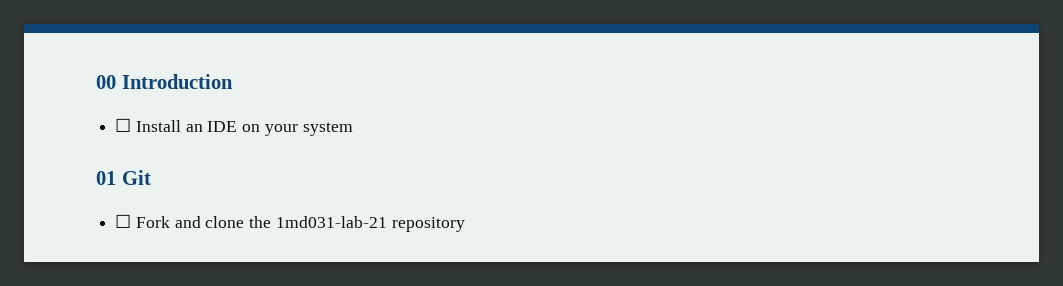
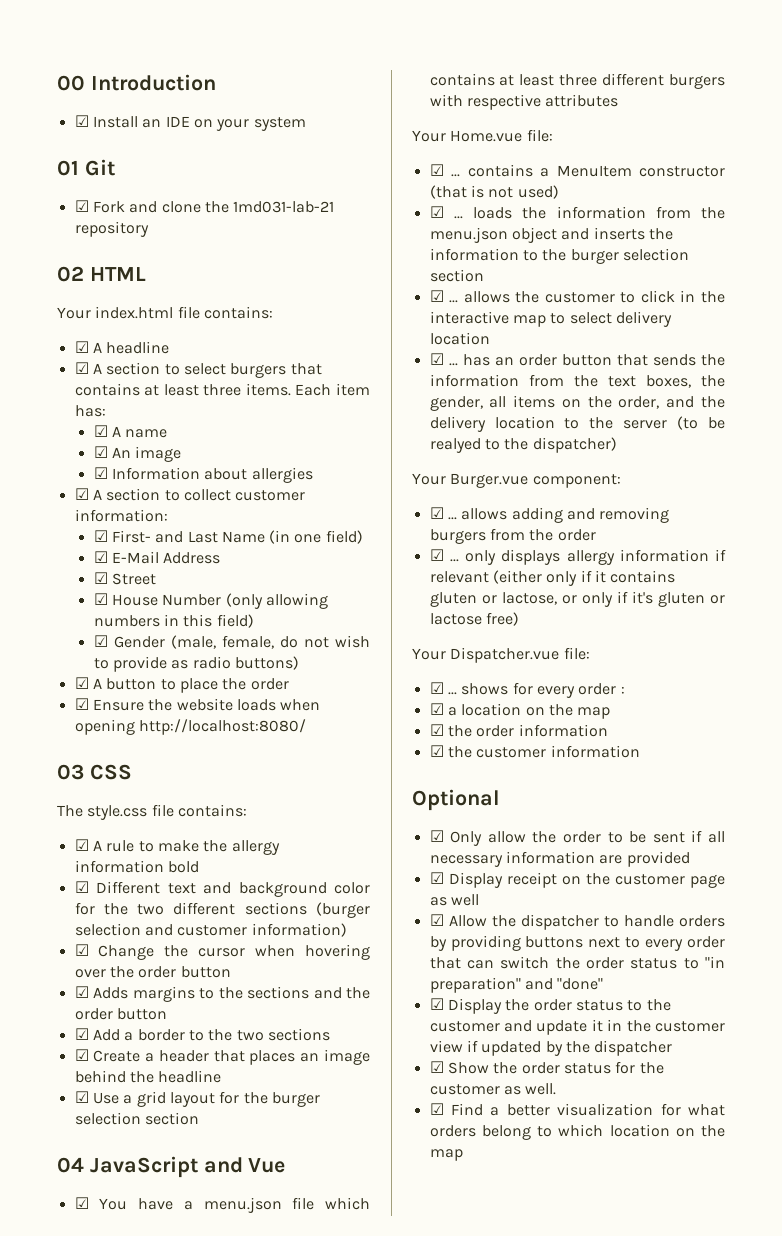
[115,118,132,132] ☐ -> [74,115,89,127] ☑
[115,214,132,228] ☐ -> [74,200,89,212] ☑
(465, 224) none -> [57,266,146,282] [57,306,273,319] [74,341,170,354] [74,362,322,378] [74,383,370,396] [74,405,106,417] [93,425,168,438] [93,446,182,462] [93,467,313,483] [74,488,306,501] [74,509,168,522] [93,530,363,544] [93,551,221,564] [93,572,156,585] [93,593,328,609] [93,614,254,628] [93,635,370,649] [93,656,299,672] [74,677,289,693] [74,698,321,711] [74,719,306,735] [57,764,132,780] [57,804,247,820] [74,839,280,855] [74,860,199,873] [74,881,370,897] [74,902,370,918] [74,923,347,937] [74,944,370,960] [74,966,231,978] [74,986,370,1002] [74,1008,167,1020] [74,1028,330,1041] [74,1049,370,1065] [74,1070,222,1083] [74,1091,320,1107] [74,1112,199,1125] [57,1156,286,1178] [74,1197,370,1213] [429,73,725,89] [429,94,619,110] [412,129,553,142] [429,164,725,177] [429,185,559,199] [429,206,725,219] [429,227,673,243] [429,248,689,264] [429,269,484,282] [429,290,725,303] [429,311,672,327] [429,332,490,345] [429,353,725,366] [429,374,725,388] [429,395,725,411] [429,416,725,432] [429,437,617,453] [412,473,621,488] [429,507,670,523] [429,528,596,544] [429,549,726,565] [429,570,676,586] [429,591,725,607] [429,612,519,626] [412,647,590,663] [429,682,625,698] [429,703,611,719] [429,724,608,737] [429,745,640,758] [412,789,500,811] [429,830,725,846] [429,851,690,867] [429,872,725,888] [429,894,479,906] [429,914,725,930] [429,935,725,951] [429,956,725,969] [429,977,604,993] [429,998,671,1014] [429,1019,725,1035] [429,1040,673,1056] [429,1061,664,1074] [429,1083,557,1095] [429,1103,725,1116] [429,1124,725,1140] [429,1149,463,1161] // 02 HTML // Your index.html file contains: // ☑ A headline // ☑ A section to select burgers that contains at least three items. Each item has: // ☑ A name // ☑ An image // ☑ Information about allergies // ☑ A section to collect customer information: // ☑ First- and Last Name (in one field) // ☑ E-Mail Address // ☑ Street // ☑ House Number (only allowing numbers in this field) // ☑ Gender (male, female, do not wish to provide as radio buttons) // ☑ A button to place the order // ☑ Ensure the website loads when opening http://localhost:8080/ // 03 CSS // The style.css file contains: // ☑ A rule to make the allergy information bold // ☑ Different text and background color for the two different sections (burger selection and customer information) // ☑ Change the cursor when hovering over the order button // ☑ Adds margins to the sections and the order button // ☑ Add a border to the two sections // ☑ Create a header that places an image behind the headline // ☑ Use a grid layout for the burger selection section // 04 JavaScript and Vue // ☑ You have a menu.json file which contains at least three different burgers with respective attributes // Your Home.vue file: // ☑ ... contains a MenuItem constructor (that is not used) // ☑ ... loads the information from the menu.json object and inserts the information to the burger selection section // ☑ ... allows the customer to click in the interactive map to select delivery location // ☑ ... has an order button that sends the information from the text boxes, the gender, all items on the order, and the delivery location to the server (to be realyed to the dispatcher) // Your Burger.vue component: // ☑ ... allows adding and removing burgers from the order // ☑ ... only displays allergy information if relevant (either only if it contains gluten or lactose, or only if it's gluten or lactose free) // Your Dispatcher.vue file: // ☑ ... shows for every order : // ☑ a location on the map // ☑ the order information // ☑ the customer information // Optional // ☑ Only allow the order to be sent if all necessary information are provided // ☑ Display receipt on the customer page as well // ☑ Allow the dispatcher to handle orders by providing buttons next to every order that can switch the order status to "in preparation" and "done" // ☑ Display the order status to the customer and update it in the customer view if updated by the dispatcher // ☑ Show the order status for the customer as well. // ☑ Find a better visualization for what orders belong to which location on the map

